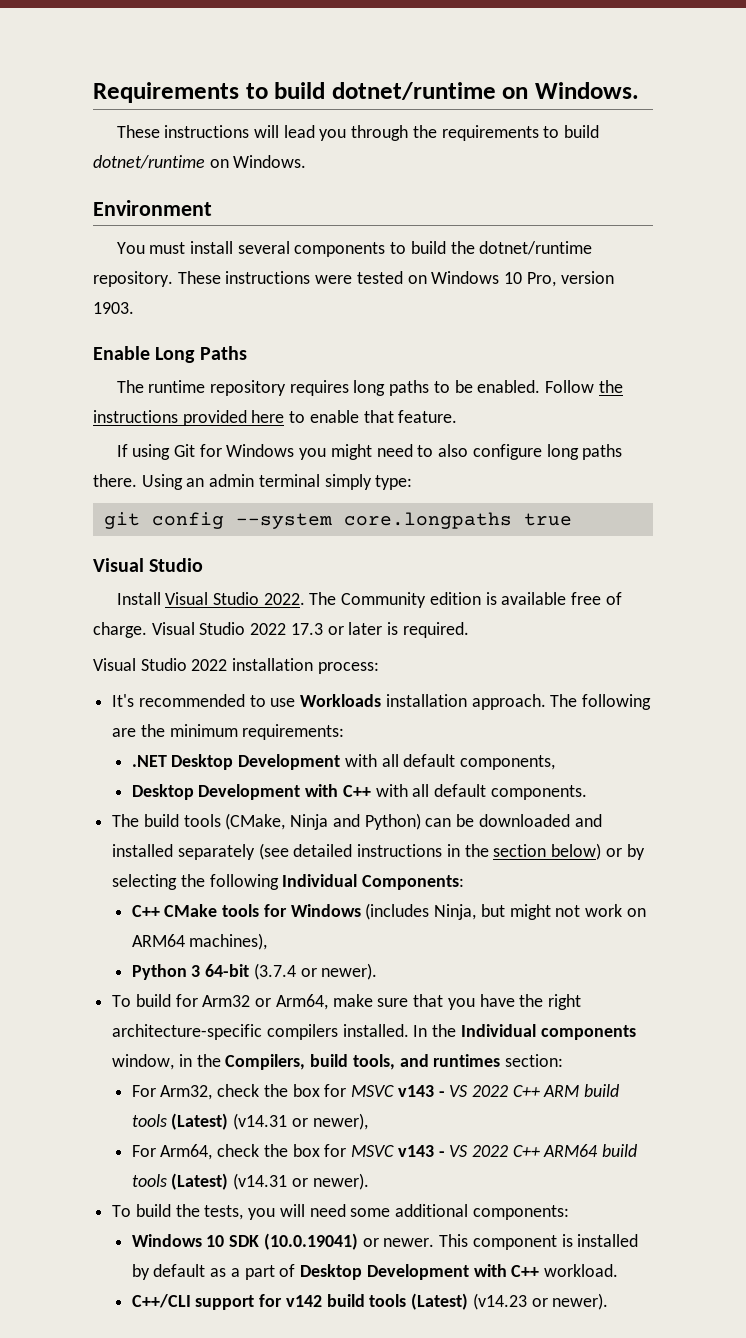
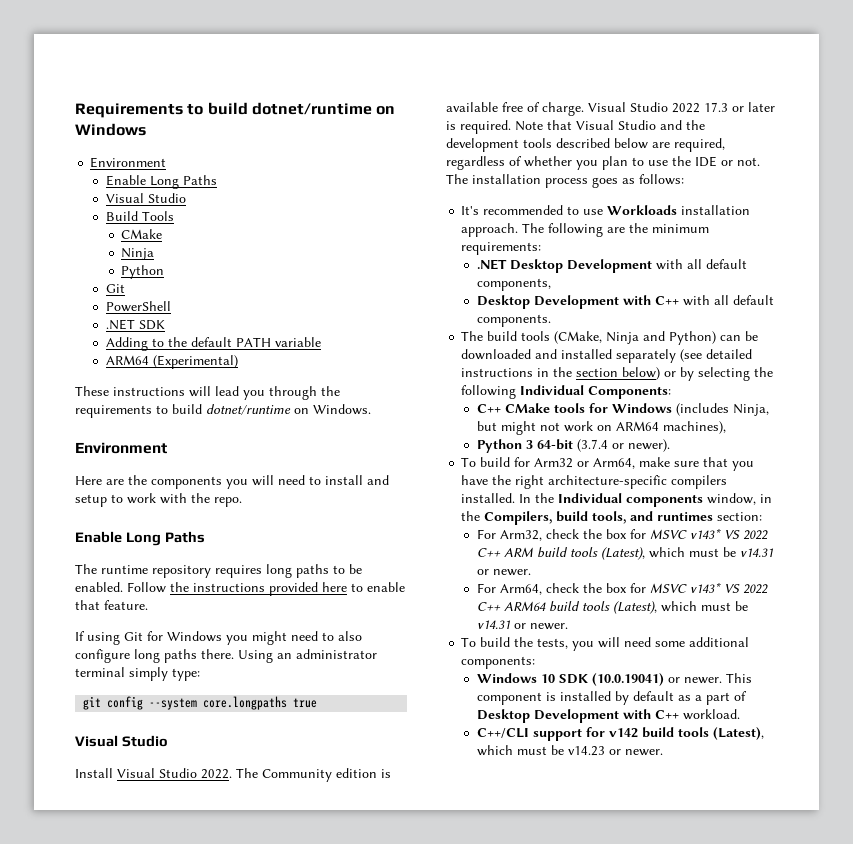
[535,82,640,99] Windows. -> [75,123,146,136] [90,157,167,168] [105,175,217,189] [105,193,186,203] [105,211,174,221] [121,229,163,239] [121,248,155,260] [121,265,165,279] [105,284,125,293] [105,301,171,312] [105,319,165,330] [105,337,321,351] [105,355,238,369] Windows // Environment // Enable Long Paths // Visual Studio // Build Tools // CMake // Ninja // Python // Git // PowerShell // .NET SDK // Adding to the default PATH variable // ARM64 (Experimental)
[116,241,593,257] [93,271,614,287] [93,302,134,314] You must install several components to build the dotnet/runtime repository. These instructions were tested on Windows 10 Pro, version 1903. -> [75,475,389,489] [75,493,242,507] Here are the components you will need to install and setup to work with the repo.
[209,474,255,487] admin -> [296,649,377,659] administrator
[93,658,379,674] // Visual Studio 2022 installation process: -> [515,120,705,131] [446,138,725,152] [446,156,760,170] [446,174,684,188] Note that Visual Studio and the development tools described below are required, regardless of whether you plan to use the IDE or not. The installation process goes as follows:
[397,1085,445,1097] v143 - -> [689,528,721,539] v143*
[171,1113,368,1130] (Latest) (v14.31 or newer), -> [600,547,774,560] [476,569,531,576] (Latest), which must be v14.31 or newer.
[397,1145,445,1157] v143 - -> [689,582,721,593] v143*
[171,1173,369,1190] (Latest) (v14.31 or newer). -> [612,601,748,614] [476,620,568,630] (Latest), which must be v14.31 or newer.
[411,1293,609,1310] (Latest) (v14.23 or newer). -> [712,727,764,740] [476,745,663,756] (Latest), which must be v14.23 or newer.

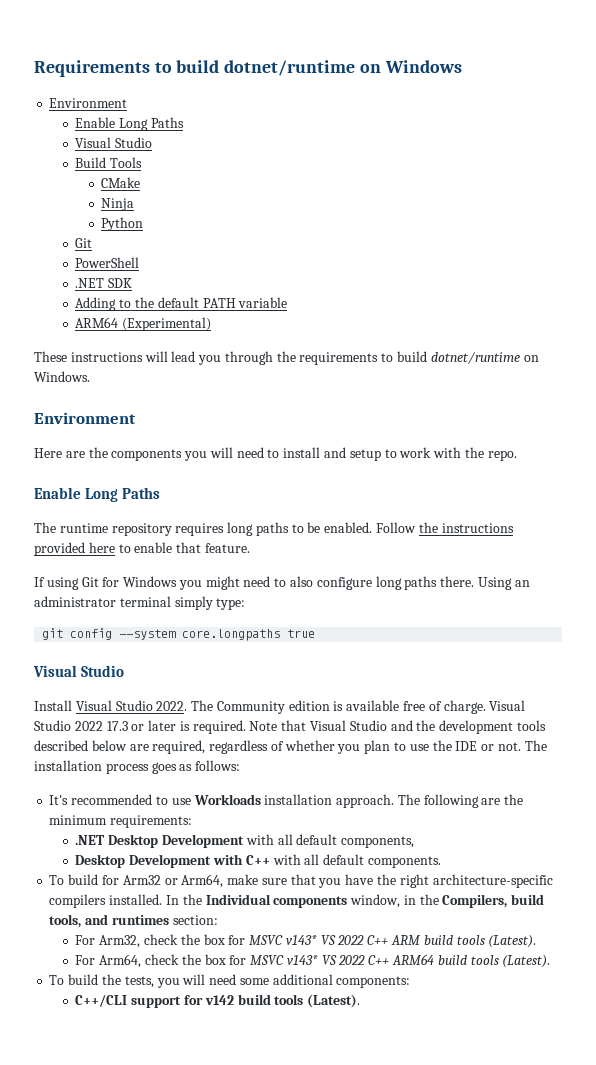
[461,331,759,345] [461,349,753,363] [461,367,774,381] [461,385,672,399] [476,403,769,416] [476,421,726,435] [476,439,670,453] // The build tools (CMake, Ninja and Python) can be downloaded and installed separately (see detailed instructions in the section below) or by selecting the following Individual Components: // C++ CMake tools for Windows (includes Ninja, but might not work on ARM64 machines), // Python 3 64-bit (3.7.4 or newer). -> (441, 862) none
[600,547,774,560] [476,569,531,576] (Latest), which must be v14.31 or newer. -> [488,935,537,948] (Latest).
[612,601,748,614] [476,620,568,630] (Latest), which must be v14.31 or newer. -> [502,955,551,968] (Latest).
[476,673,752,686] [476,691,747,705] [476,709,740,723] // Windows 10 SDK (10.0.19041) or newer. This component is installed by default as a part of Desktop Development with C++ workload. -> (411, 982) none
[712,727,764,740] [476,745,663,756] (Latest), which must be v14.23 or newer. -> [307,994,361,1008] (Latest).

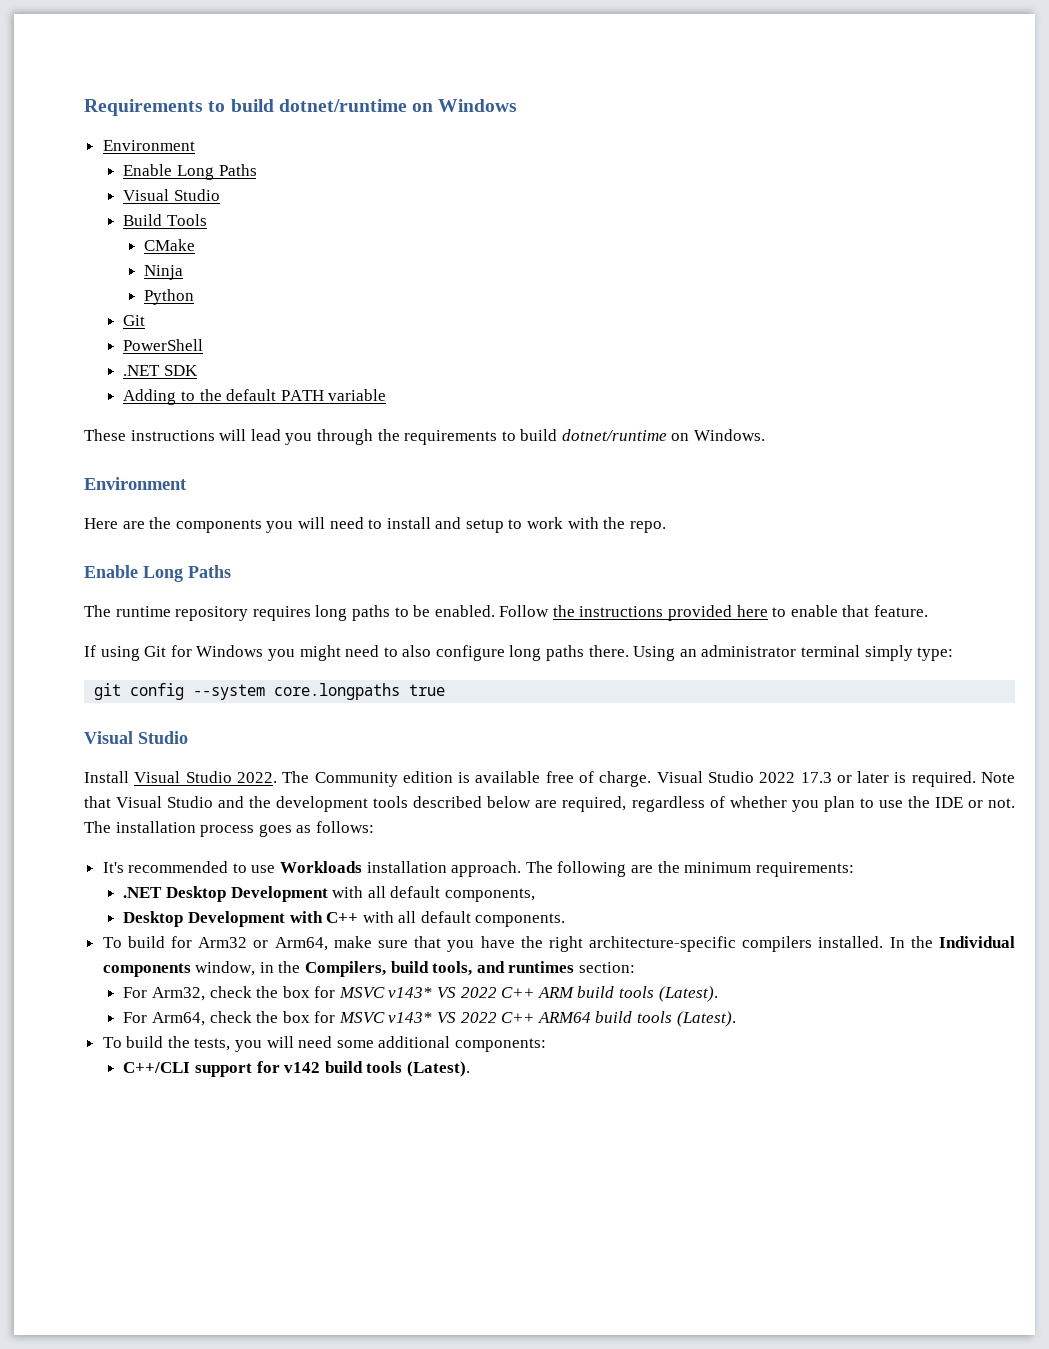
[75,317,212,331] // ARM64 (Experimental) -> (387, 395) none

